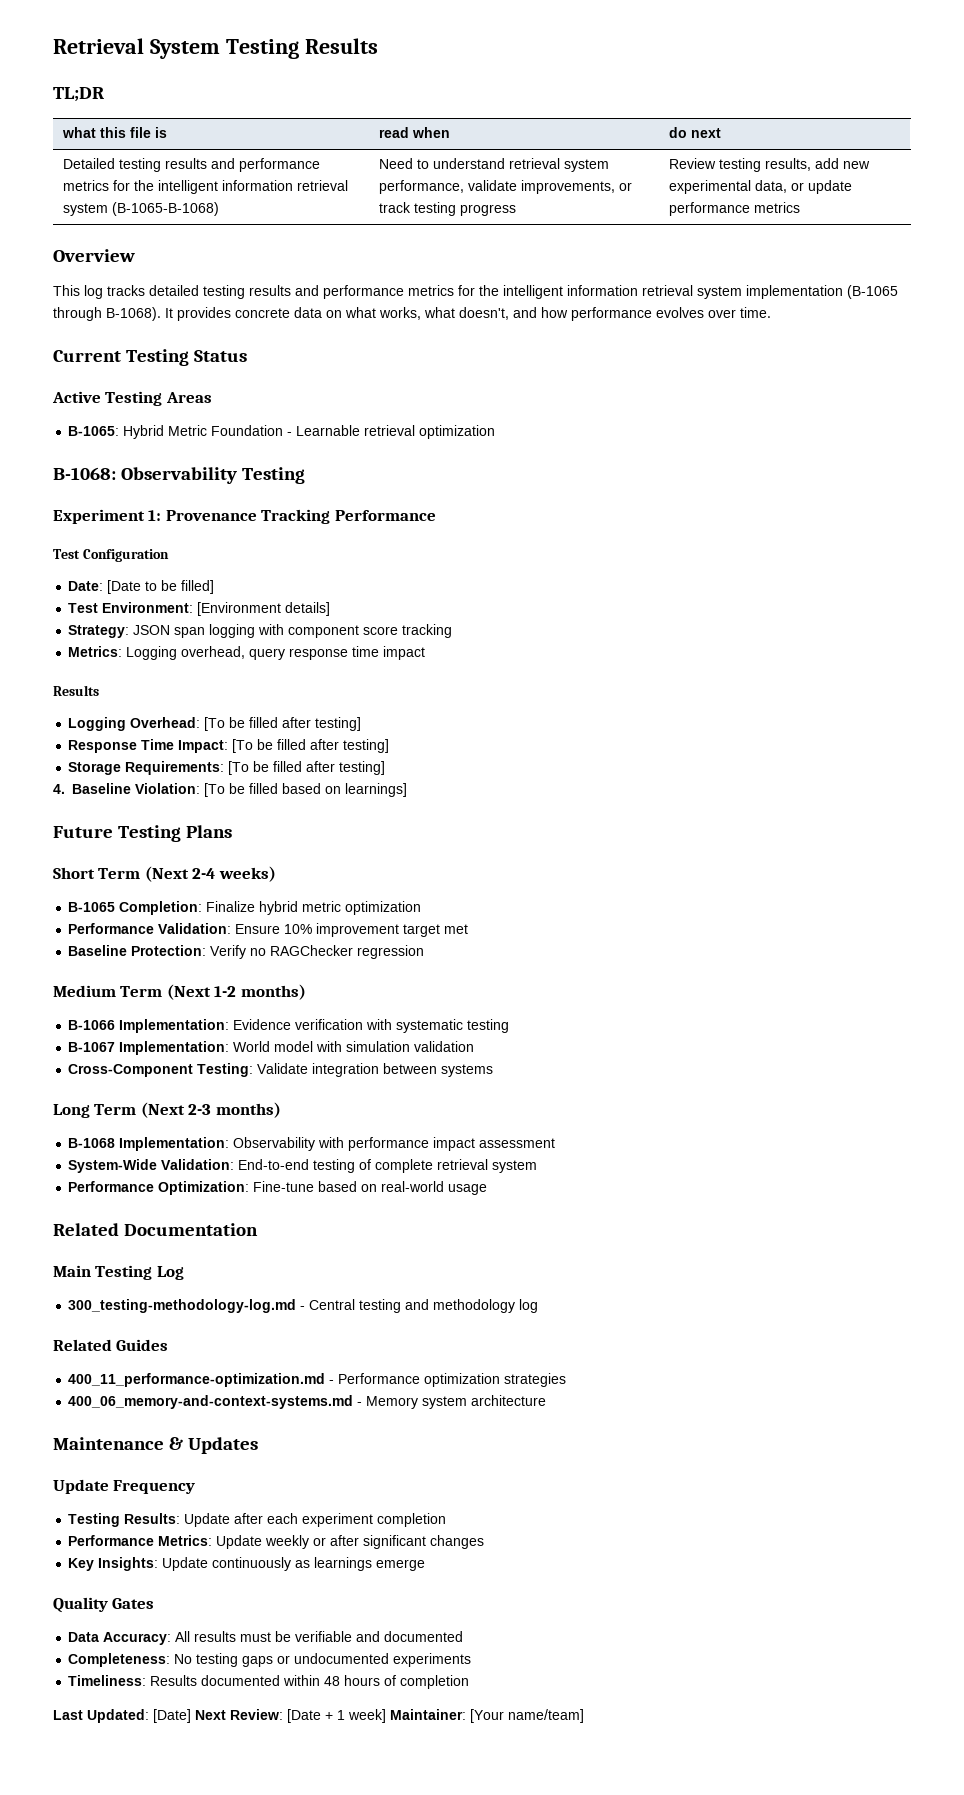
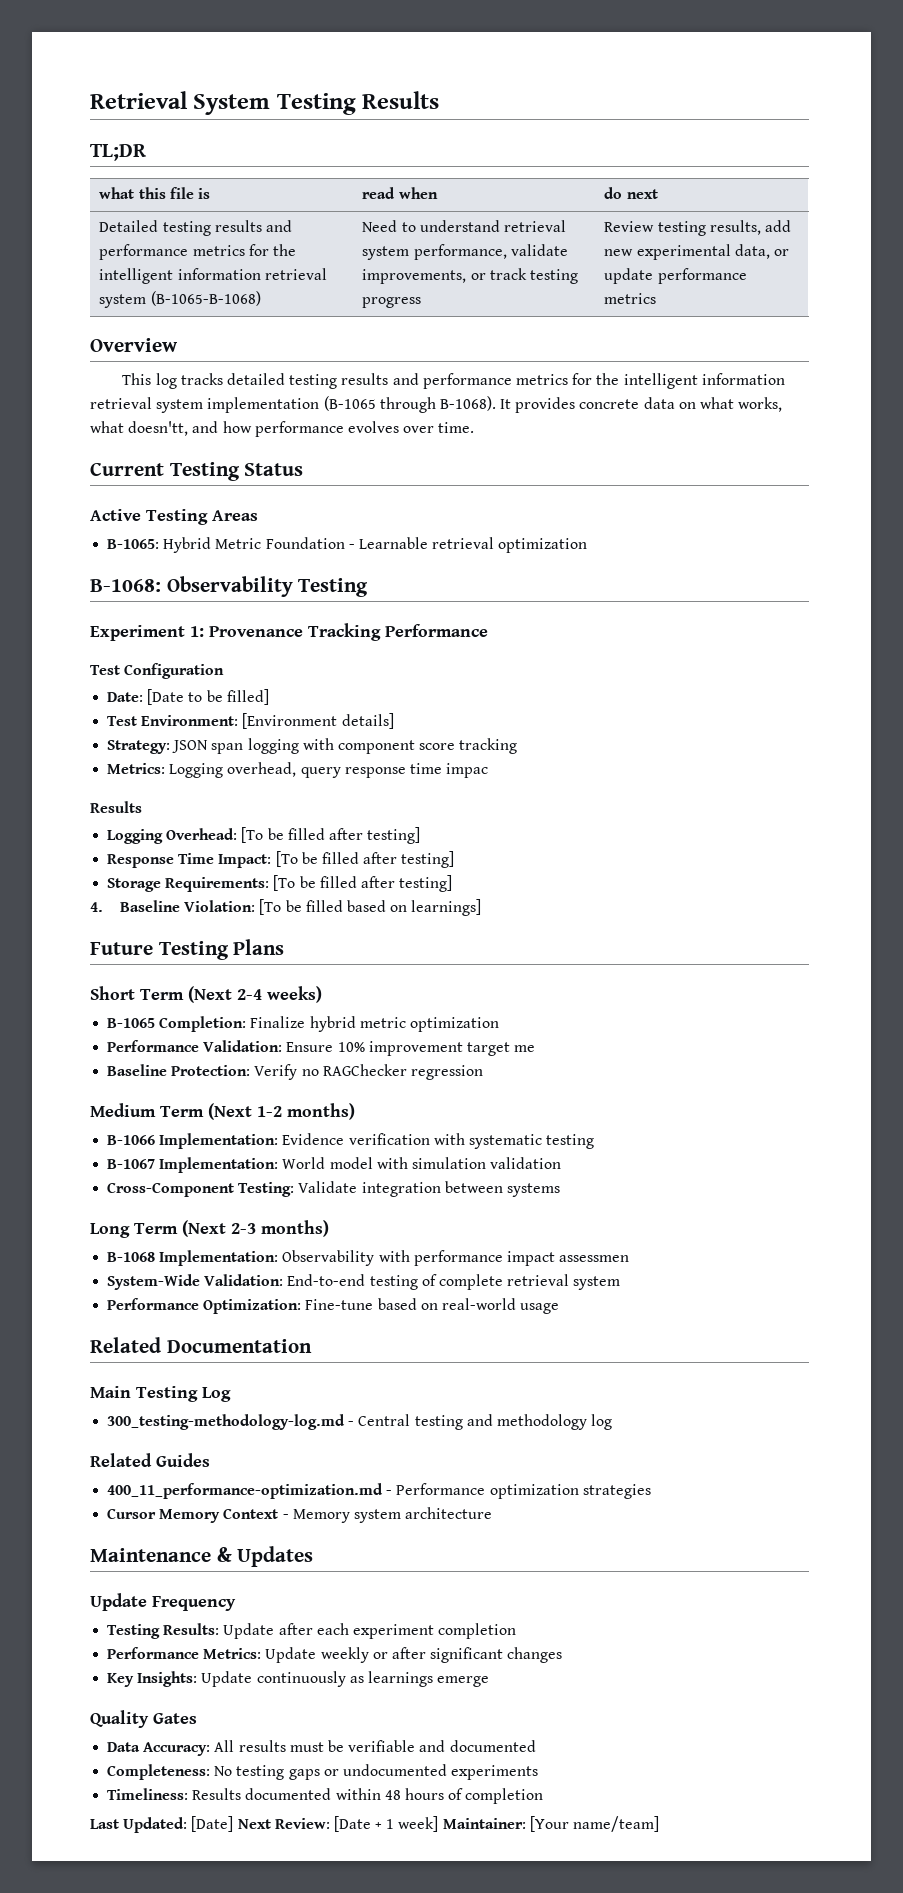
[459,307,509,320] doesn't, -> [128,421,189,436] doesn'tt,
[383,646,426,660] impact -> [446,763,489,778] impac
[444,924,469,934] met -> [514,1045,536,1052] me
[479,1138,556,1148] assessment -> [559,1255,630,1262] assessmen
[68,1395,354,1409] 400_06_memory-and-context-systems.md -> [107,1508,279,1523] Cursor Memory Context

